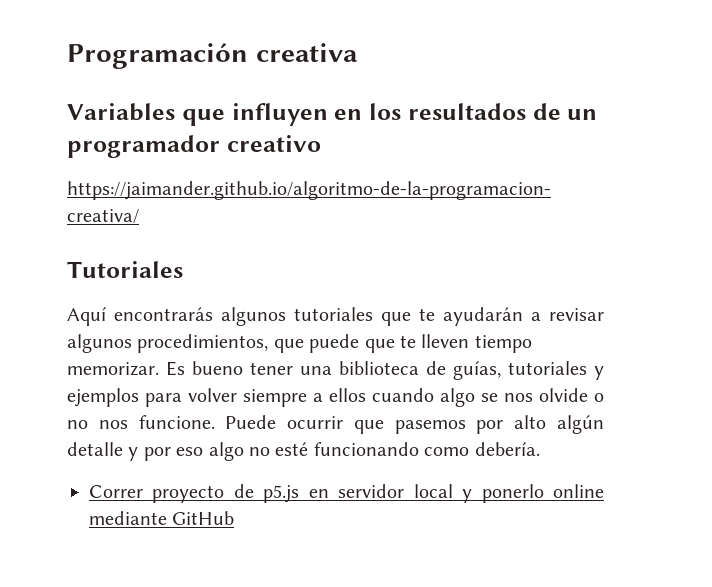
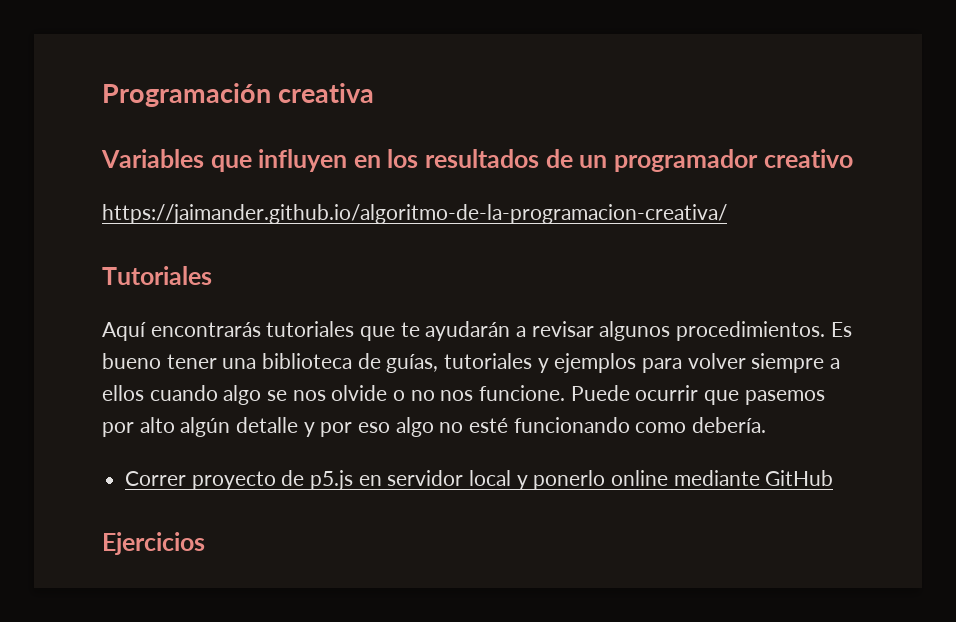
[221,307,286,326] algunos -> (261, 329) none
[137,334,532,353] [67,362,159,376] procedimientos, que puede que te lleven tiempo memorizar. -> [676,321,826,341] procedimientos.
(235, 518) none -> [102,532,205,555] // Ejercicios

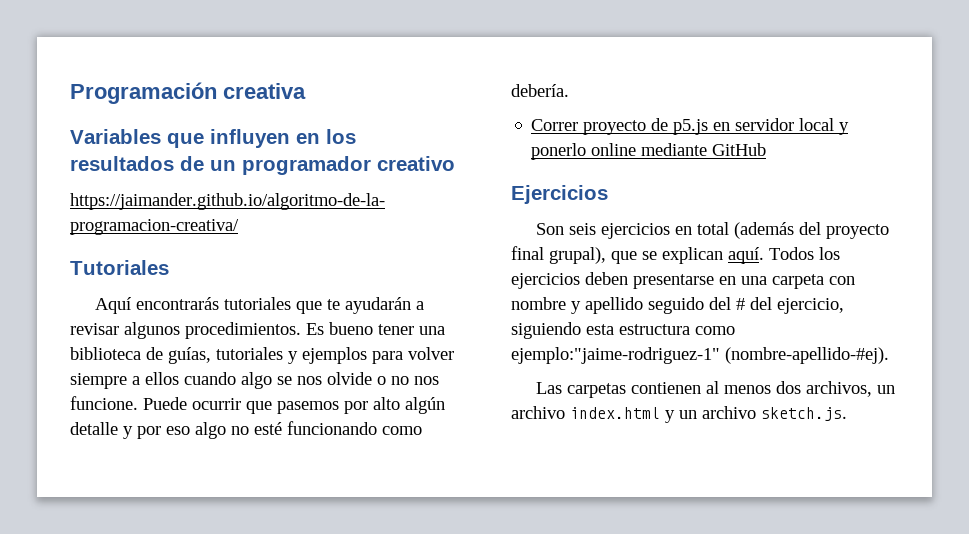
(205, 543) none -> [536,222,890,239] [511,246,840,264] [511,272,855,289] [511,297,844,314] [511,322,735,339] [511,347,889,364] [536,381,896,398] [511,406,847,423] // Son seis ejercicios en total (además del proyecto final grupal), que se explican aquí. Todos los ejercicios deben presentarse en una carpeta con nombre y apellido seguido del # del ejercicio, siguiendo esta estructura como ejemplo:"jaime-rodriguez-1" (nombre-apellido-#ej). // Las carpetas contienen al menos dos archivos, un archivo index.html y un archivo sketch.js.

